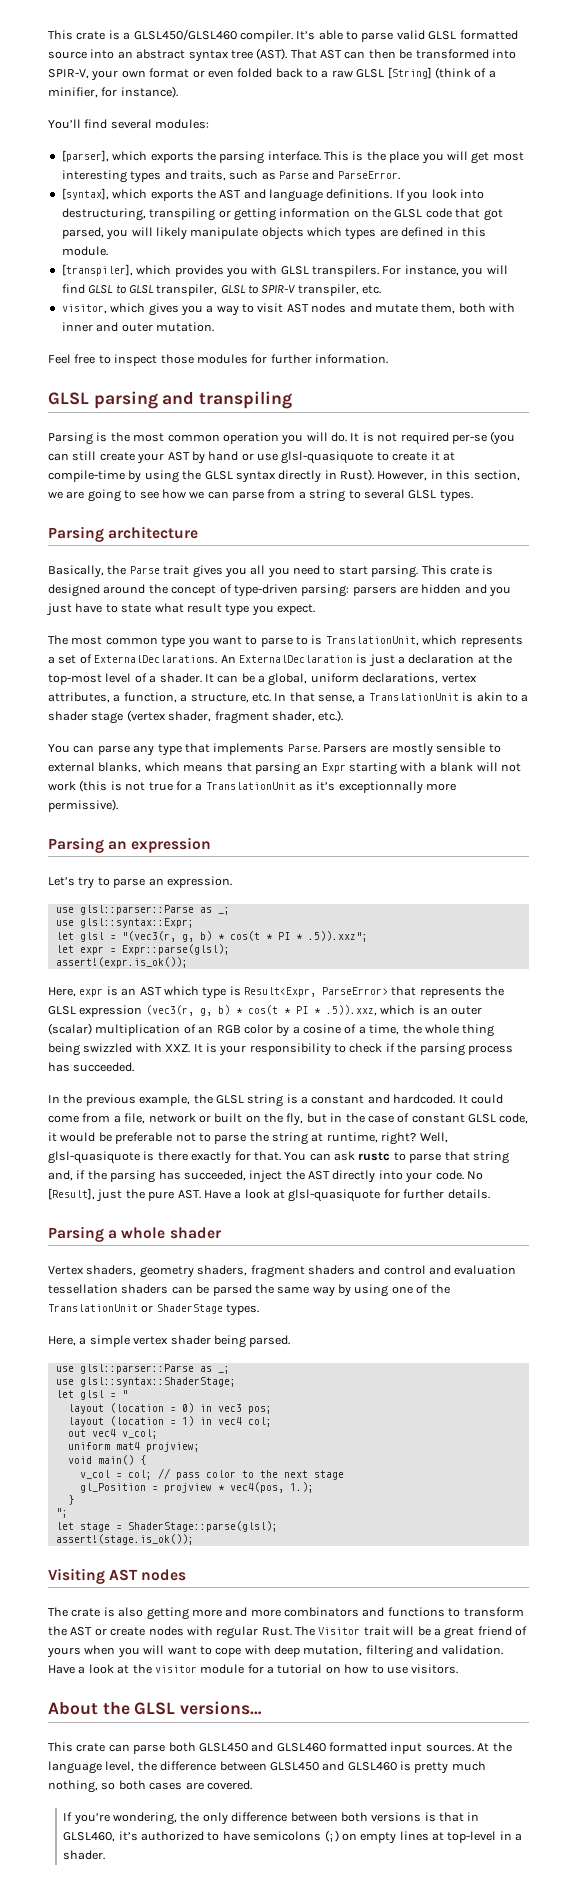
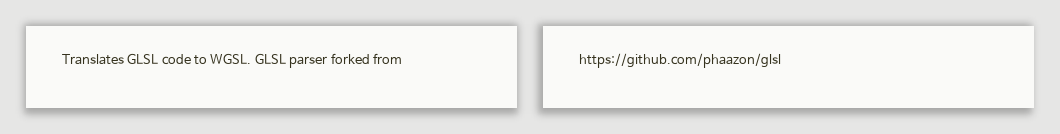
[48,29,518,42] [48,48,516,62] [48,67,496,81] [48,86,178,98] [48,119,210,129] [61,150,524,164] [61,170,400,183] [61,188,484,202] [61,208,503,221] [61,227,486,240] [61,246,108,256] [61,264,508,278] [61,284,382,296] [61,303,515,316] [61,322,214,332] [48,354,388,366] [48,391,293,409] [48,431,516,445] [48,451,455,464] [48,469,520,483] [48,489,473,502] [48,526,199,542] [48,565,494,578] [48,584,512,597] [46,603,315,616] [48,635,523,648] [48,654,513,667] [48,673,477,686] [48,692,529,703] [48,710,344,724] [48,743,501,756] [48,762,521,775] [48,780,457,794] [48,799,118,812] [48,837,212,853] [48,876,232,889] [55,905,230,915] [55,918,194,928] [55,931,368,942] [55,944,230,955] [55,957,188,968] [48,986,505,999] [48,1005,483,1017] [48,1023,495,1037] [48,1043,513,1056] [48,1062,135,1072] [48,1094,503,1107] [48,1113,529,1126] [48,1132,448,1145] [48,1151,509,1164] [48,1170,483,1183] [48,1188,490,1202] [48,1226,221,1242] [48,1265,517,1278] [48,1284,450,1297] [48,1304,260,1316] [48,1335,291,1348] [55,1364,230,1374] [55,1377,236,1387] [55,1390,128,1400] [67,1403,272,1414] [67,1416,272,1427] [67,1429,158,1439] [67,1442,200,1452] [67,1455,146,1465] [79,1468,344,1480] [79,1482,314,1493] [67,1495,74,1505] [55,1508,68,1518] [55,1521,278,1532] [55,1534,194,1545] [48,1568,187,1584] [48,1607,524,1620] [48,1626,527,1639] [47,1645,503,1658] [48,1664,459,1674] [48,1701,263,1715] [48,1742,512,1754] [48,1761,486,1774] [48,1780,252,1793] [63,1812,480,1825] [63,1830,523,1844] [63,1850,106,1860] This crate is a GLSL450/GLSL460 compiler. It’s able to parse valid GLSL formatted source into an abstract syntax tree (AST). That AST can then be transformed into SPIR-V, your own format or even folded back to a raw GLSL [String] (think of a minifier, for instance). // You’ll find several modules: // [parser], which exports the parsing interface. This is the place you will get most interesting types and traits, such as Parse and ParseError. // [syntax], which exports the AST and language definitions. If you look into destructuring, transpiling or getting information on the GLSL code that got parsed, you will likely manipulate objects which types are defined in this module. // [transpiler], which provides you with GLSL transpilers. For instance, you will find GLSL to GLSL transpiler, GLSL to SPIR-V transpiler, etc. // visitor, which gives you a way to visit AST nodes and mutate them, both with inner and outer mutation. // Feel free to inspect those modules for further information. // GLSL parsing and transpiling // Parsing is the most common operation you will do. It is not required per-se (you can still create your AST by hand or use glsl-quasiquote to create it at compile-time by using the GLSL syntax directly in Rust). However, in this section, we are going to see how we can parse from a string to several GLSL types. // Parsing architecture // Basically, the Parse trait gives you all you need to start parsing. This crate is designed around the concept of type-driven parsing: parsers are hidden and you just have to state what result type you expect. // The most common type you want to parse to is TranslationUnit, which represents a set of ExternalDeclarations. An ExternalDeclaration is just a declaration at the top-most level of a shader. It can be a global, uniform declarations, vertex attributes, a function, a structure, etc. In that sense, a TranslationUnit is akin to a shader stage (vertex shader, fragment shader, etc.). // You can parse any type that implements Parse. Parsers are mostly sensible to external blanks, which means that parsing an Expr starting with a blank will not work (this is not true for a TranslationUnit as it’s exceptionnally more permissive). // Parsing an expression // Let’s try to parse an expression. // use glsl::parser::Parse as _; // use glsl::syntax::Expr; // let glsl = "(vec3(r, g, b) * cos(t * PI * .5)).xxz"; // let expr = Expr::parse(glsl); // assert!(expr.is_ok()); // Here, expr is an AST which type is Result<Expr, ParseError> that represents the GLSL expression (vec3(r, g, b) * cos(t * PI * .5)).xxz, which is an outer (scalar) multiplication of an RGB color by a cosine of a time, the whole thing being swizzled with XXZ. It is your responsibility to check if the parsing process has succeeded. // In the previous example, the GLSL string is a constant and hardcoded. It could come from a file, network or built on the fly, but in the case of constant GLSL code, it would be preferable not to parse the string at runtime, right? Well, glsl-quasiquote is there exactly for that. You can ask rustc to parse that string and, if the parsing has succeeded, inject the AST directly into your code. No [Result], just the pure AST. Have a look at glsl-quasiquote for further details. // Parsing a whole shader // Vertex shaders, geometry shaders, fragment shaders and control and evaluation tessellation shaders can be parsed the same way by using one of the TranslationUnit or ShaderStage types. // Here, a simple vertex shader being parsed. // use glsl::parser::Parse as _; // use glsl::syntax::ShaderStage; // let glsl = " // layout (location = 0) in vec3 pos; // layout (location = 1) in vec4 col; // out vec4 v_col; // uniform mat4 projview; // void main() { // v_col = col; // pass color to the next stage // gl_Position = projview * vec4(pos, 1.); // } // "; // let stage = ShaderStage::parse(glsl); // assert!(stage.is_ok()); // Visiting AST nodes // The crate is also getting more and more combinators and functions to transform the AST or create nodes with regular Rust. The Visitor trait will be a great friend of yours when you will want to cope with deep mutation, filtering and validation. Have a look at the visitor module for a tutorial on how to use visitors. // About the GLSL versions… // This crate can parse both GLSL450 and GLSL460 formatted input sources. At the language level, the difference between GLSL450 and GLSL460 is pretty much nothing, so both cases are covered. // If you’re wondering, the only difference between both versions is that in GLSL460, it’s authorized to have semicolons (;) on empty lines at top-level in a shader. -> [62,53,781,68] Translates GLSL code to WGSL. GLSL parser forked from https://github.com/phaazon/glsl

